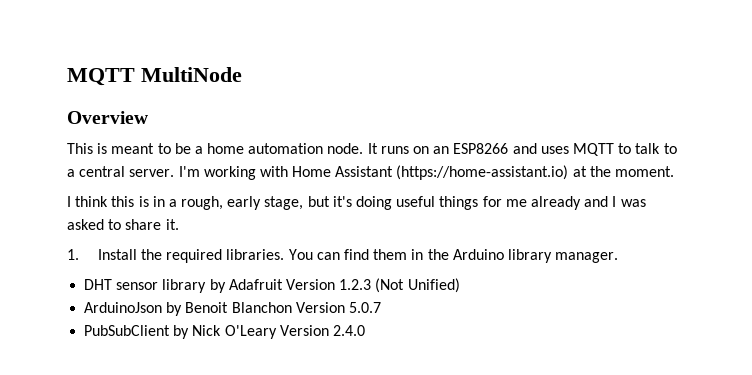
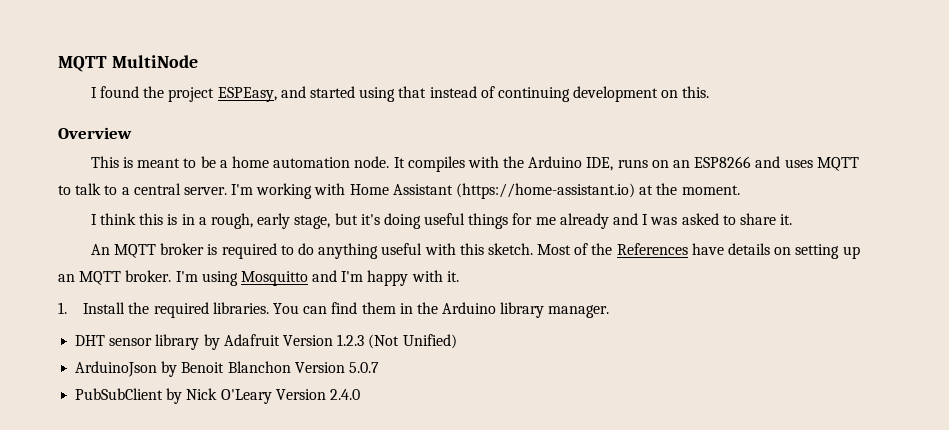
(242, 74) none -> [90,86,710,102] // I found the project ESPEasy, and started using that instead of continuing development on this.
(378, 148) none -> [407,156,614,172] compiles with the Arduino IDE,
(179, 224) none -> [90,243,860,259] [58,270,459,286] // An MQTT broker is required to do anything useful with this sketch. Most of the References have details on setting up an MQTT broker. I'm using Mosquitto and I'm happy with it.

